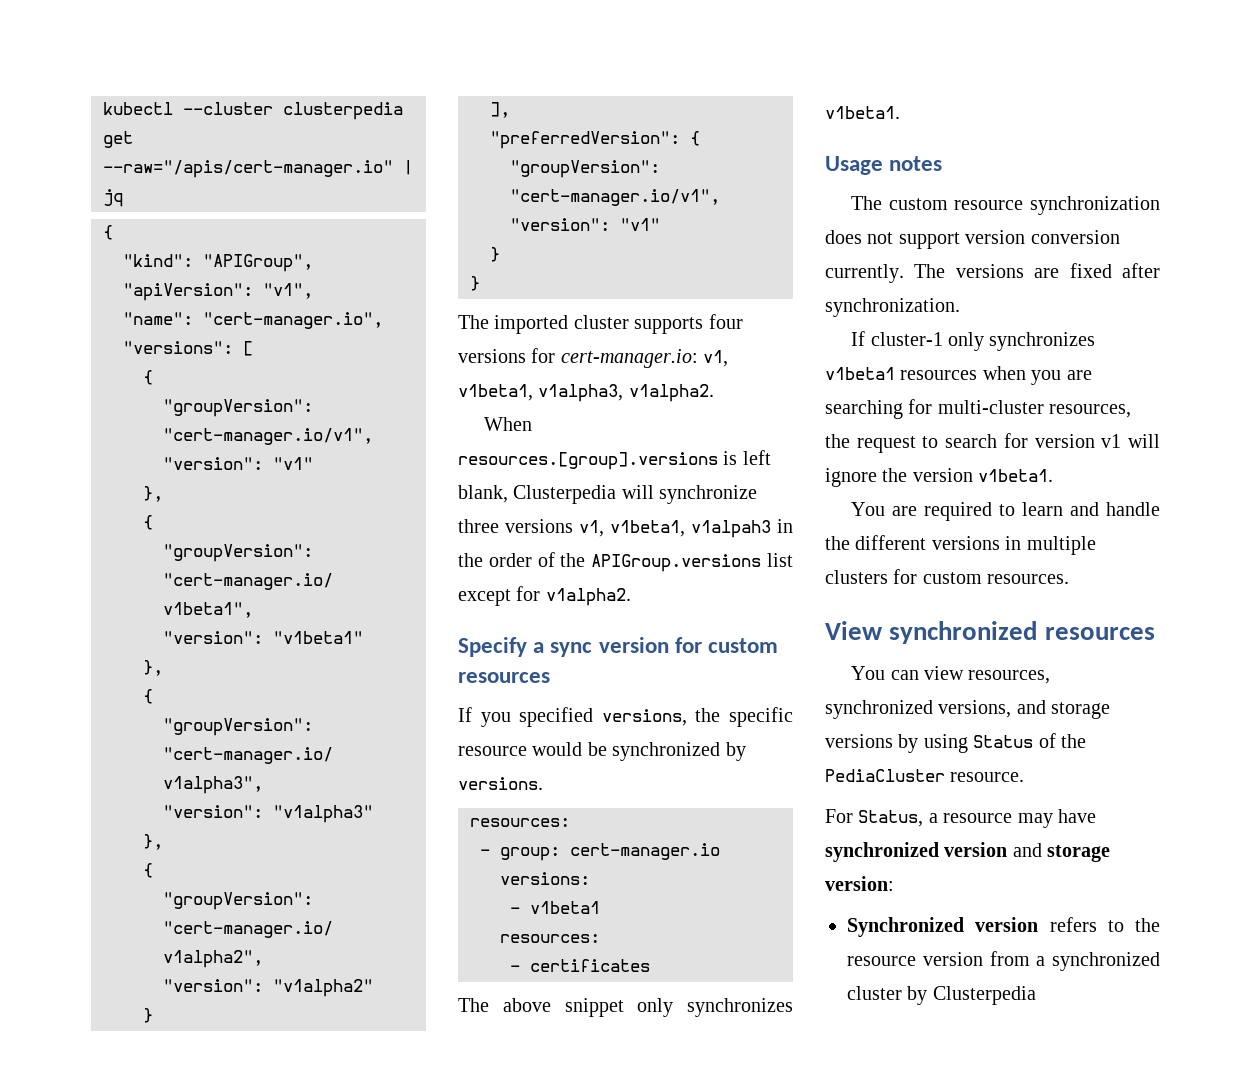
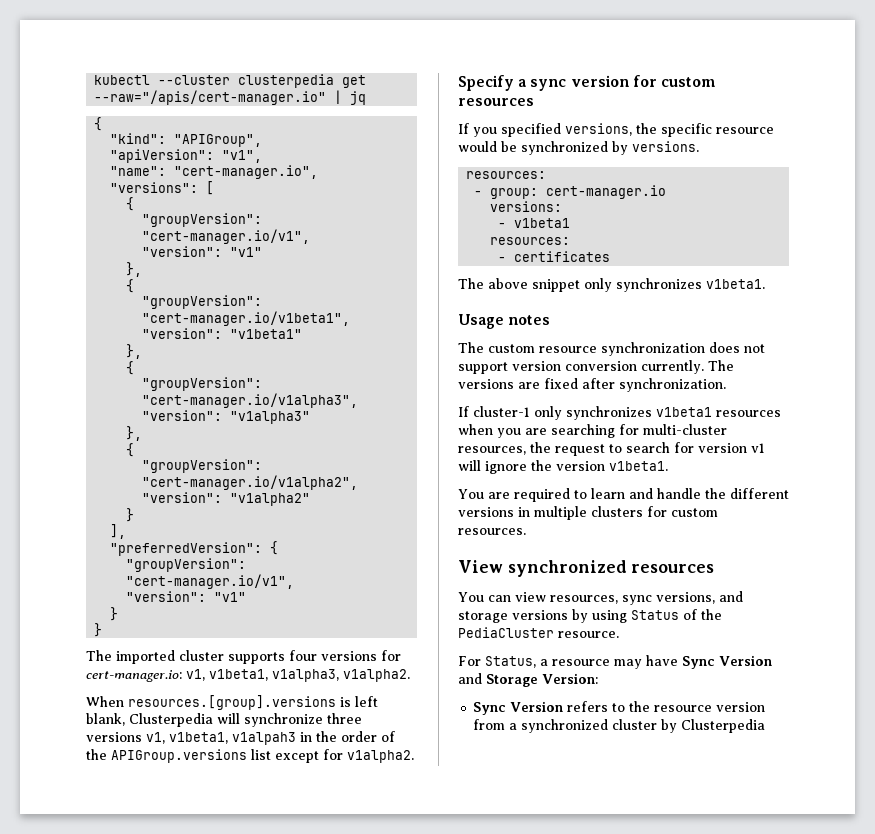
[825,700,933,719] synchronized -> [622,595,652,605] sync
[825,842,1111,862] [825,876,894,891] [847,917,1039,937] synchronized version and storage version: // Synchronized version -> [682,655,772,669] [458,673,598,687] [473,701,564,715] Sync Version and Storage Version: // Sync Version

